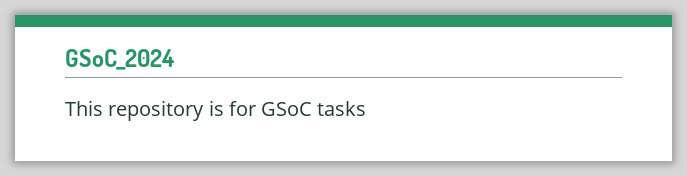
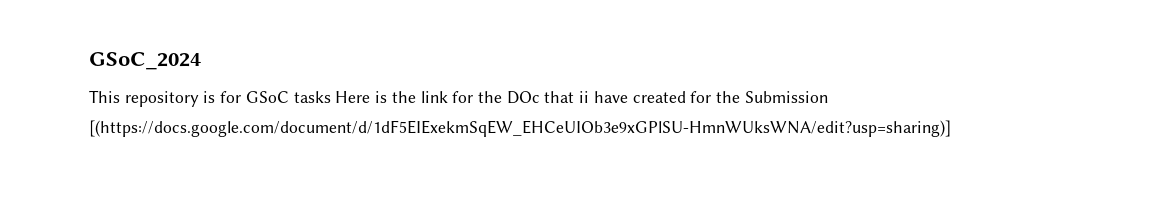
(367, 108) none -> [335,91,828,104] [89,120,951,137] Here is the link for the DOc that ii have created for the Submission [(https://docs.google.com/document/d/1dF5EIExekmSqEW_EHCeUIOb3e9xGPlSU-HmnWUksWNA/edit?usp=sharing)]

